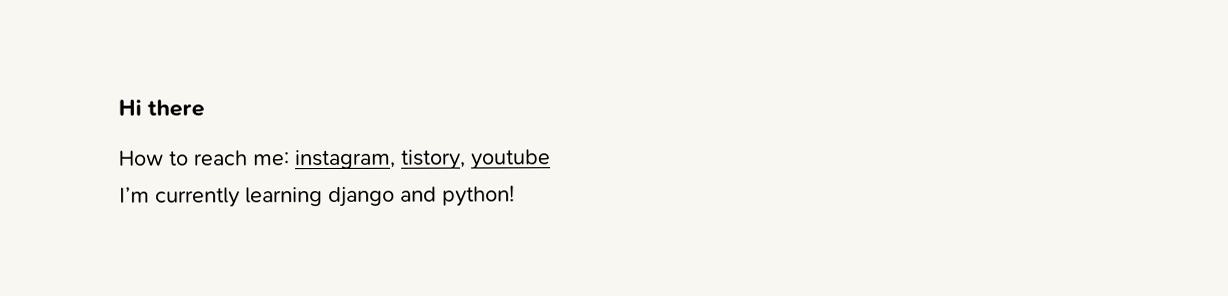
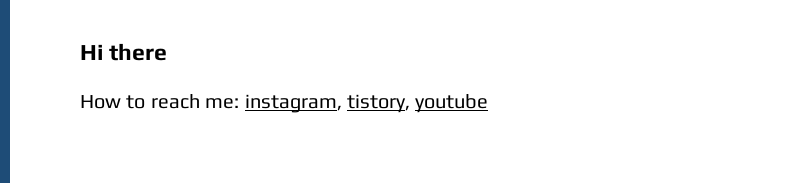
[119,185,515,208] // I’m currently learning django and python! -> (489, 103) none

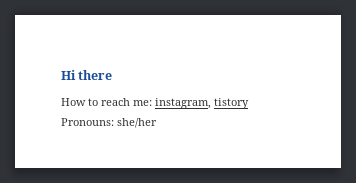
[347,94,489,113] tistory, youtube -> [214,98,249,109] [61,118,157,128] tistory // Pronouns: she/her

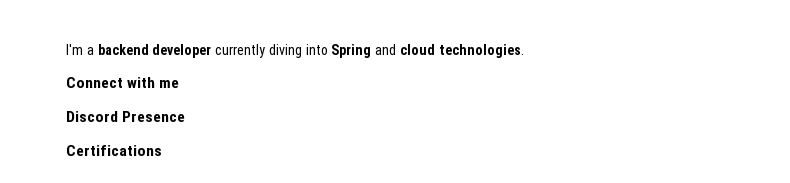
[61,70,113,80] [61,98,249,109] [61,118,157,128] Hi there // How to reach me: instagram, tistory // Pronouns: she/her -> [66,44,524,58] [66,77,180,88] [66,111,186,122] [66,145,162,156] I'm a backend developer currently diving into Spring and cloud technologies. // Connect with me // Discord Presence // Certifications

